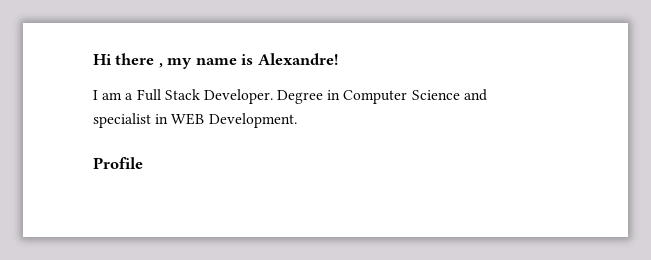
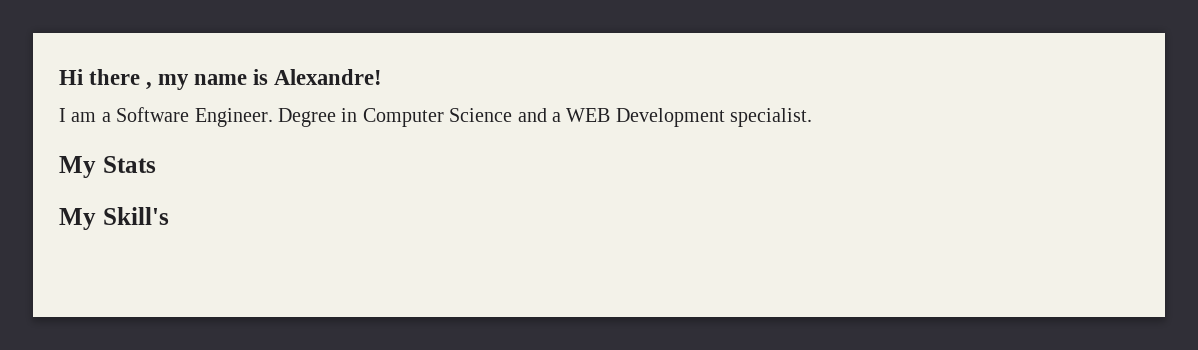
[136,89,273,104] Full Stack Developer. -> [116,107,273,127] Software Engineer.
[93,113,297,128] [93,157,143,169] specialist in WEB Development. // Profile -> [551,108,813,127] [59,156,156,178] [59,207,169,230] a WEB Development specialist. // My Stats // My Skill's

